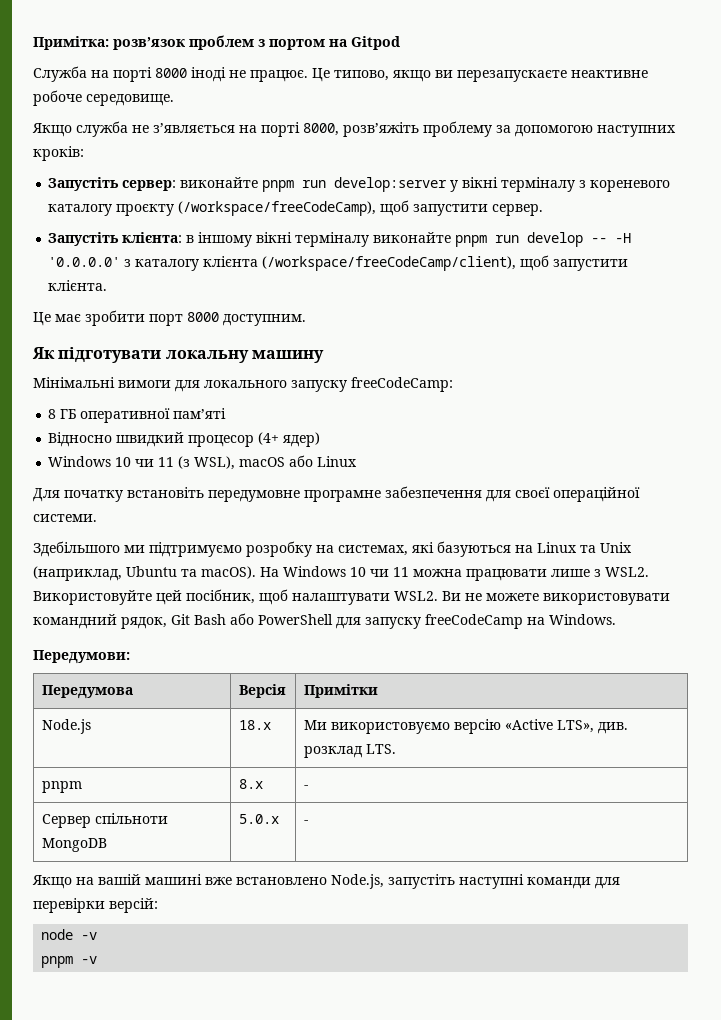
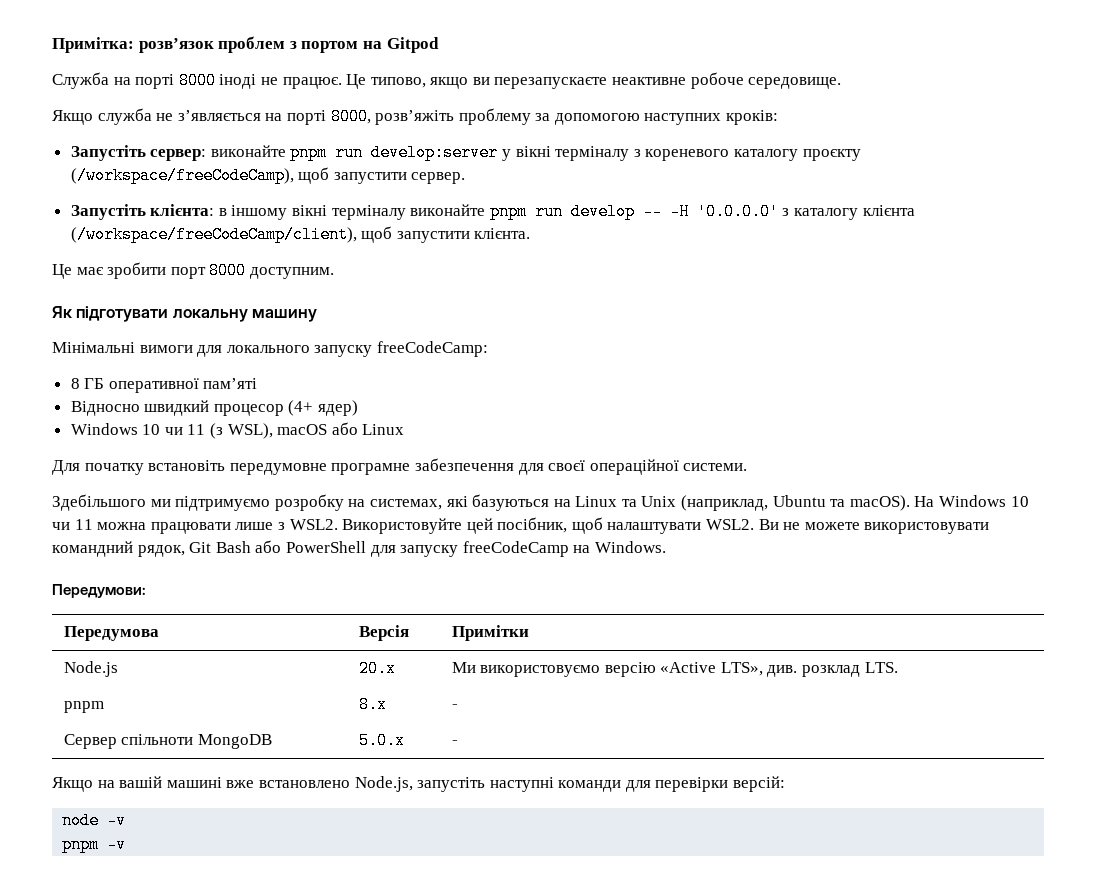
[238,720,271,730] 18.x -> [358,660,396,677] 20.x

